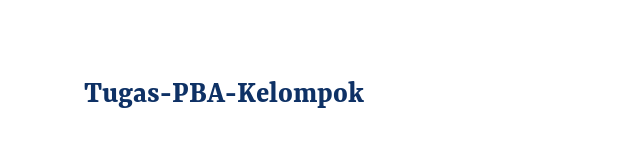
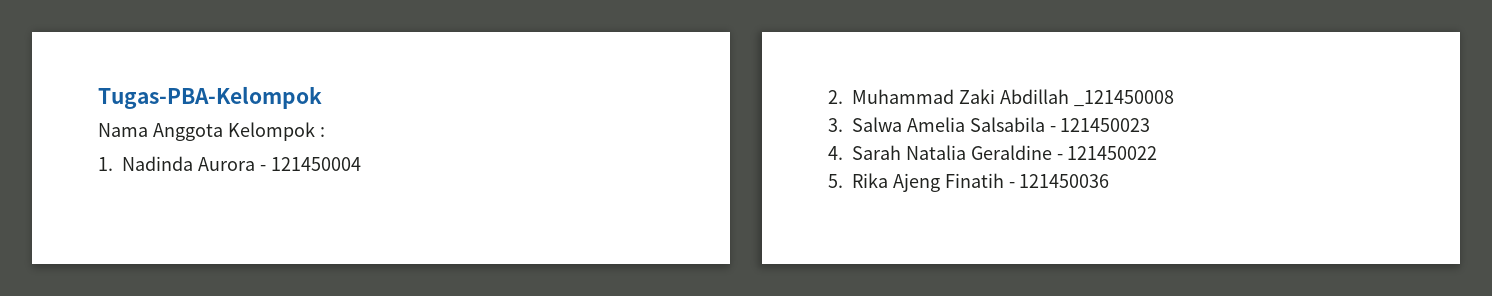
(364, 94) none -> [98,122,325,141] [98,156,361,171] [828,89,1174,107] [828,117,1151,132] [828,145,1158,160] [828,173,1110,192] // Nama Anggota Kelompok : // 1. Nadinda Aurora - 121450004 // 2. Muhammad Zaki Abdillah _121450008 // 3. Salwa Amelia Salsabila - 121450023 // 4. Sarah Natalia Geraldine - 121450022 // 5. Rika Ajeng Finatih - 121450036

